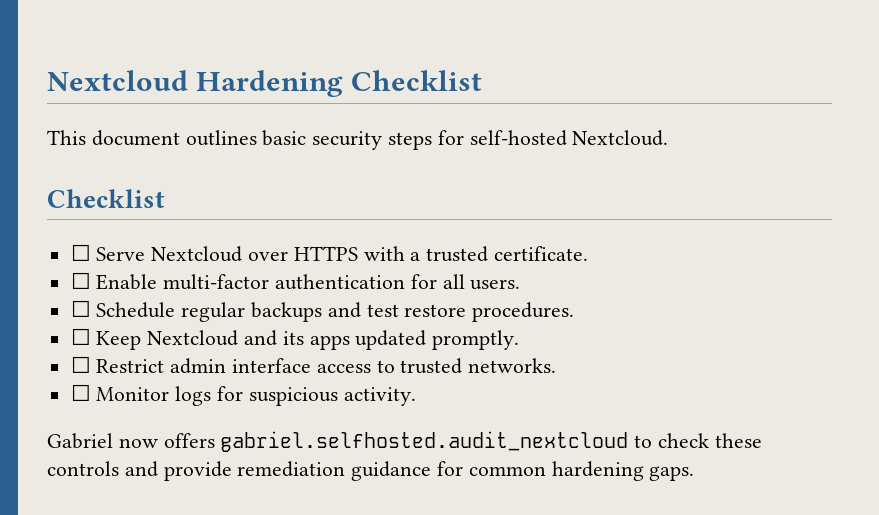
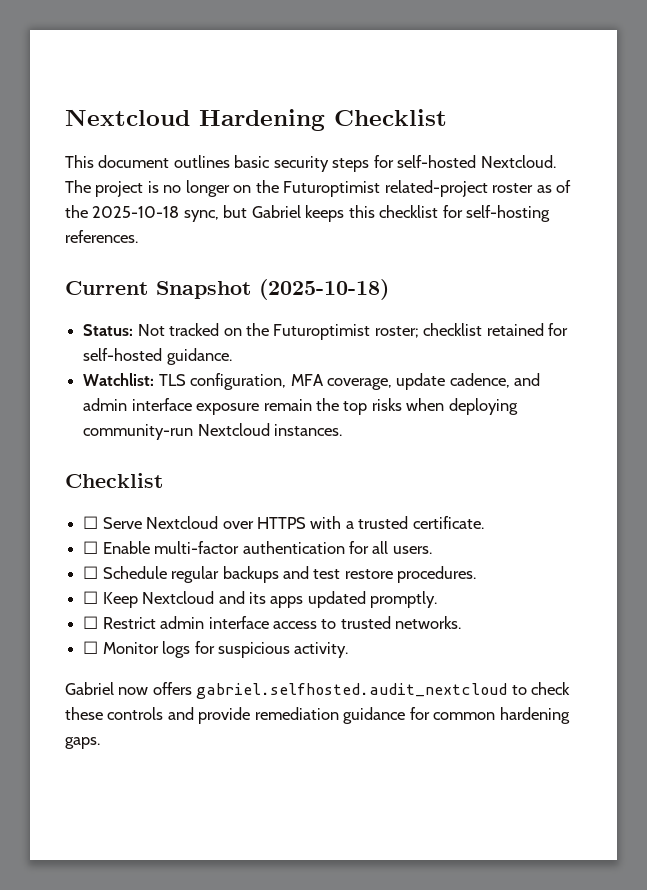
(669, 138) none -> [65,180,572,197] [65,205,551,222] [65,230,138,243] [65,279,389,300] [83,323,569,340] [83,348,232,365] [83,373,541,390] [83,398,518,415] [83,423,343,440] The project is no longer on the Futuroptimist related-project roster as of the 2025-10-18 sync, but Gabriel keeps this checklist for self-hosting references. // Current Snapshot (2025-10-18) // Status: Not tracked on the Futuroptimist roster; checklist retained for self-hosted guidance. // Watchlist: TLS configuration, MFA coverage, update cadence, and admin interface exposure remain the top risks when deploying community-run Nextcloud instances.

